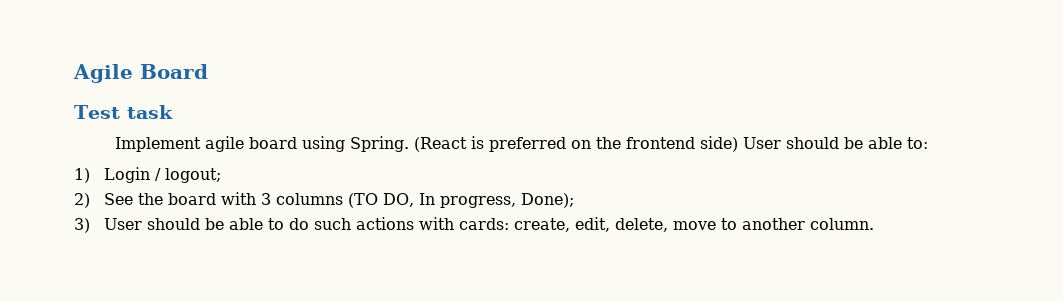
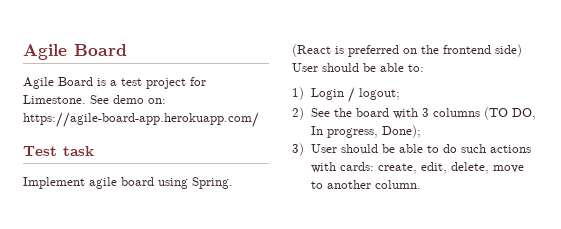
[73,64,208,83] Agile Board -> [23,44,127,60] [23,77,206,89] [23,95,166,104] [23,112,259,128] Agile Board // Agile Board is a test project for Limestone. See demo on: https://agile-board-app.herokuapp.com/

